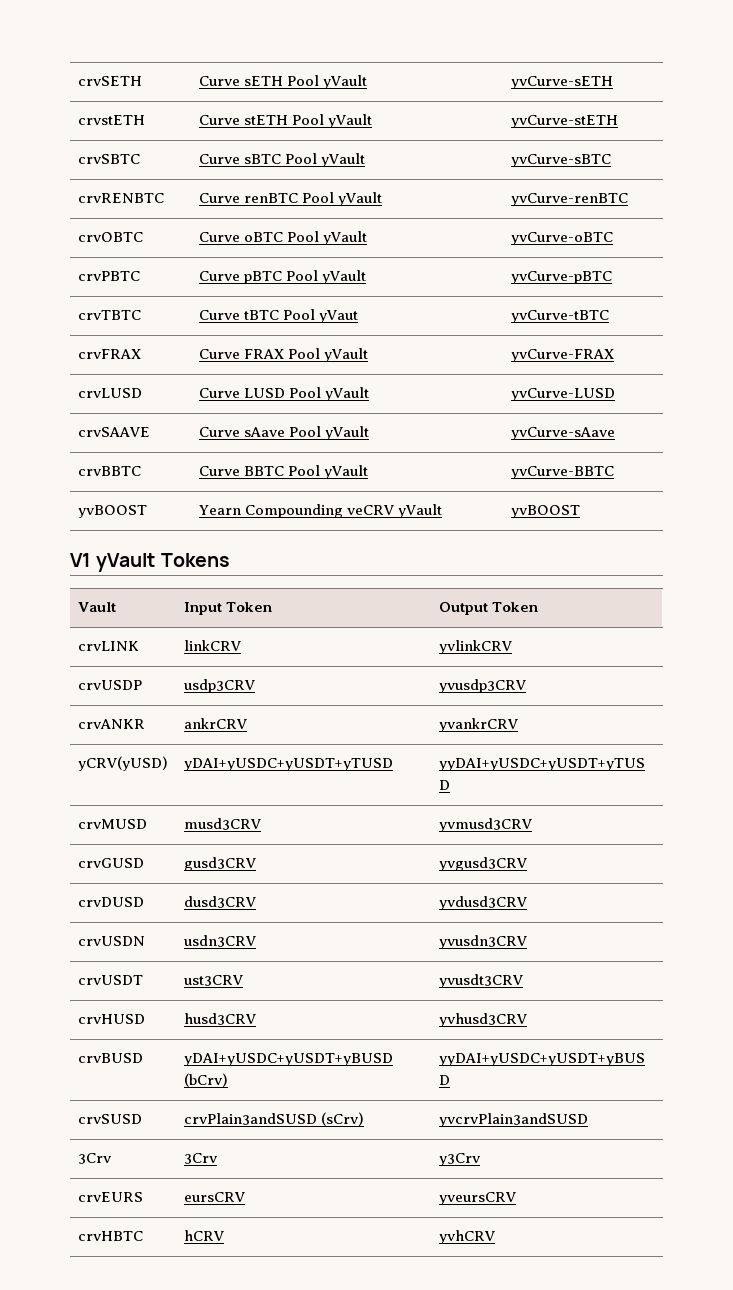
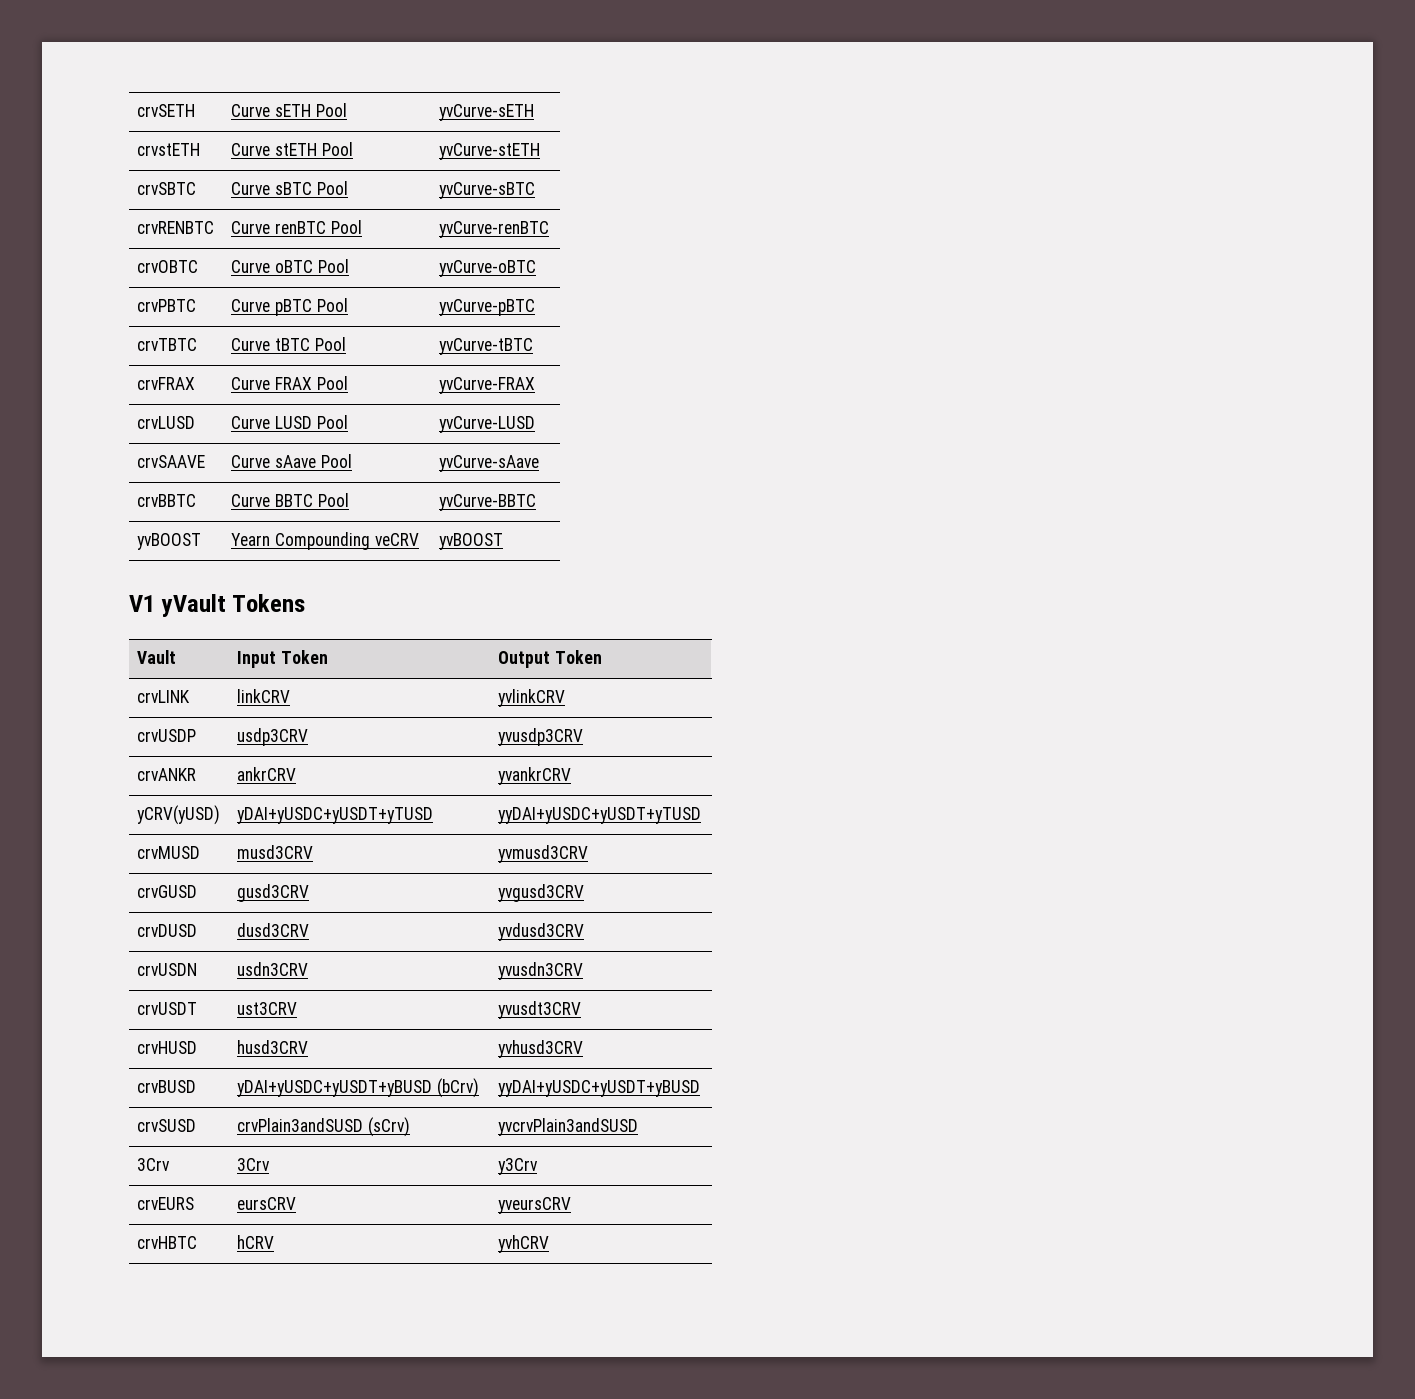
[322,75,367,89] yVault -> (347, 110) none
[327,114,372,128] yVault -> (353, 149) none
[320,153,365,167] yVault -> (348, 188) none
[337,192,382,206] yVault -> (362, 227) none
[322,231,367,245] yVault -> (349, 266) none
[321,270,366,284] yVault -> (348, 305) none
[318,310,358,323] yVaut -> (346, 344) none
[323,348,368,362] yVault -> (348, 383) none
[324,387,369,401] yVault -> (348, 422) none
[324,426,369,440] yVault -> (352, 461) none
[323,465,368,479] yVault -> (349, 500) none
[397,504,442,518] yVault -> (419, 539) none

